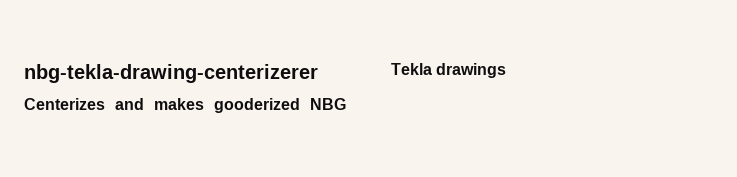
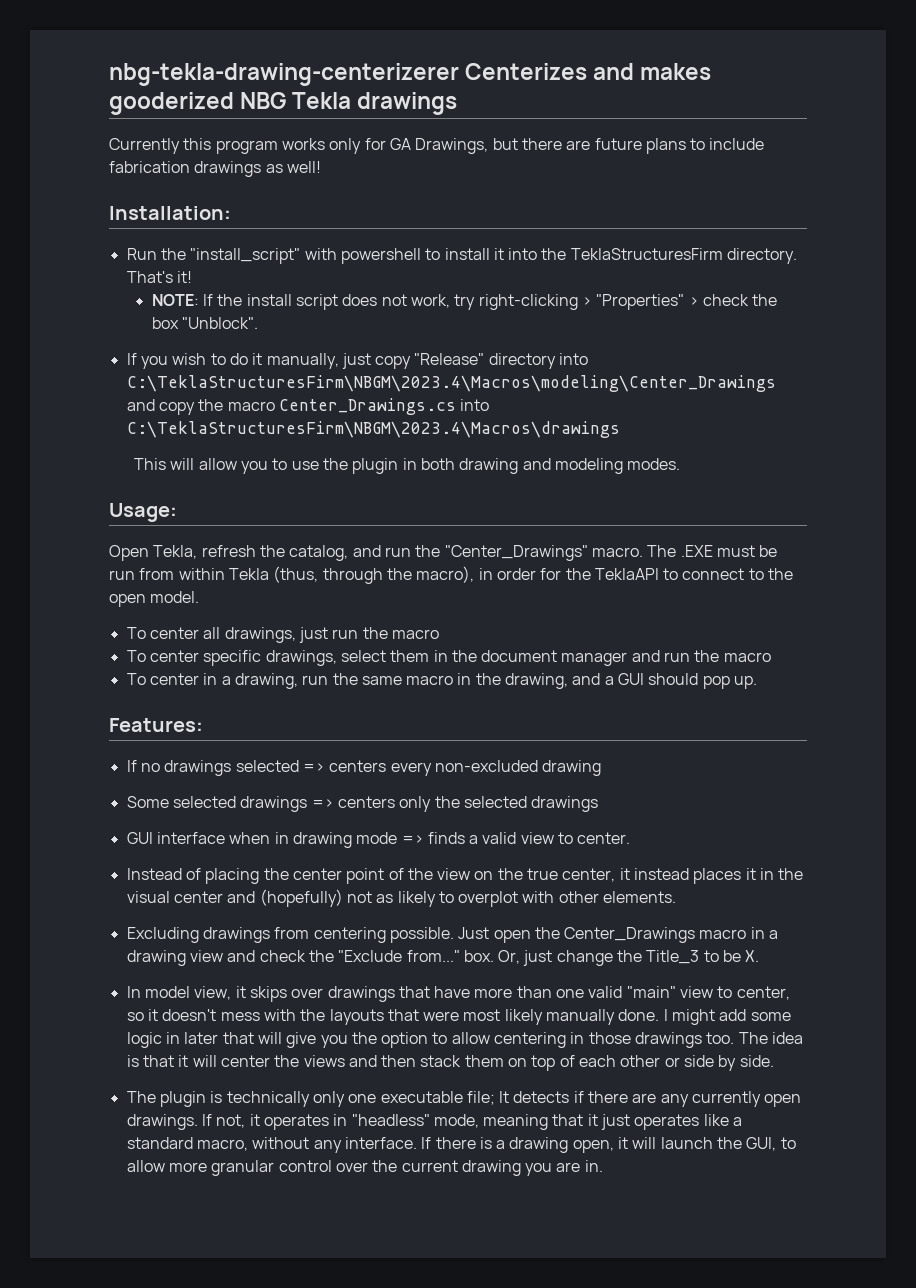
(318, 73) // -> (459, 74) none
(507, 70) none -> [109,138,765,154] [109,161,321,177] [109,206,231,220] [126,248,798,264] [126,271,192,283] [151,294,778,310] [151,317,259,329] [126,353,589,369] [126,375,776,392] [126,398,490,415] [126,421,620,438] [134,458,681,474] [109,503,177,522] [109,545,778,561] [109,566,794,584] [109,591,200,607] [126,627,439,643] [126,650,771,666] [126,673,758,689] [109,718,203,732] [126,760,602,776] [126,796,599,812] [126,832,631,848] [126,868,804,884] [126,889,677,907] [126,927,779,943] [126,950,760,966] [126,986,790,1002] [126,1009,791,1025] [126,1032,804,1048] [126,1055,774,1071] [126,1091,802,1107] [126,1114,743,1130] [126,1137,796,1153] [126,1160,603,1176] // Currently this program works only for GA Drawings, but there are future plans to include fabrication drawings as well! // Installation: // Run the "install_script" with powershell to install it into the TeklaStructuresFirm directory. That's it! // NOTE: If the install script does not work, try right-clicking > "Properties" > check the box "Unblock". // If you wish to do it manually, just copy "Release" directory into C:\TeklaStructuresFirm\NBGM\2023.4\Macros\modeling\Center_Drawings and copy the macro Center_Drawings.cs into C:\TeklaStructuresFirm\NBGM\2023.4\Macros\drawings // This will allow you to use the plugin in both drawing and modeling modes. // Usage: // Open Tekla, refresh the catalog, and run the "Center_Drawings" macro. The .EXE must be run from within Tekla (thus, through the macro), in order for the TeklaAPI to connect to the open model. // To center all drawings, just run the macro // To center specific drawings, select them in the document manager and run the macro // To center in a drawing, run the same macro in the drawing, and a GUI should pop up. // Features: // If no drawings selected => centers every non-excluded drawing // Some selected drawings => centers only the selected drawings // GUI interface when in drawing mode => finds a valid view to center. // Instead of placing the center point of the view on the true center, it instead places it in the visual center and (hopefully) not as likely to overplot with other elements. // Excluding drawings from centering possible. Just open the Center_Drawings macro in a drawing view and check the "Exclude from..." box. Or, just change the Title_3 to be X. // In model view, it skips over drawings that have more than one valid "main" view to center, so it doesn't mess with the layouts that were most likely manually done. I might add some logic in later that will give you the option to allow centering in those drawings too. The idea is that it will center the views and then stack them on top of each other or side by side. // The plugin is technically only one executable file; It detects if there are any currently open drawings. If not, it operates in "headless" mode, meaning that it just operates like a standard macro, without any interface. If there is a drawing open, it will launch the GUI, to allow more granular control over the current drawing you are in.

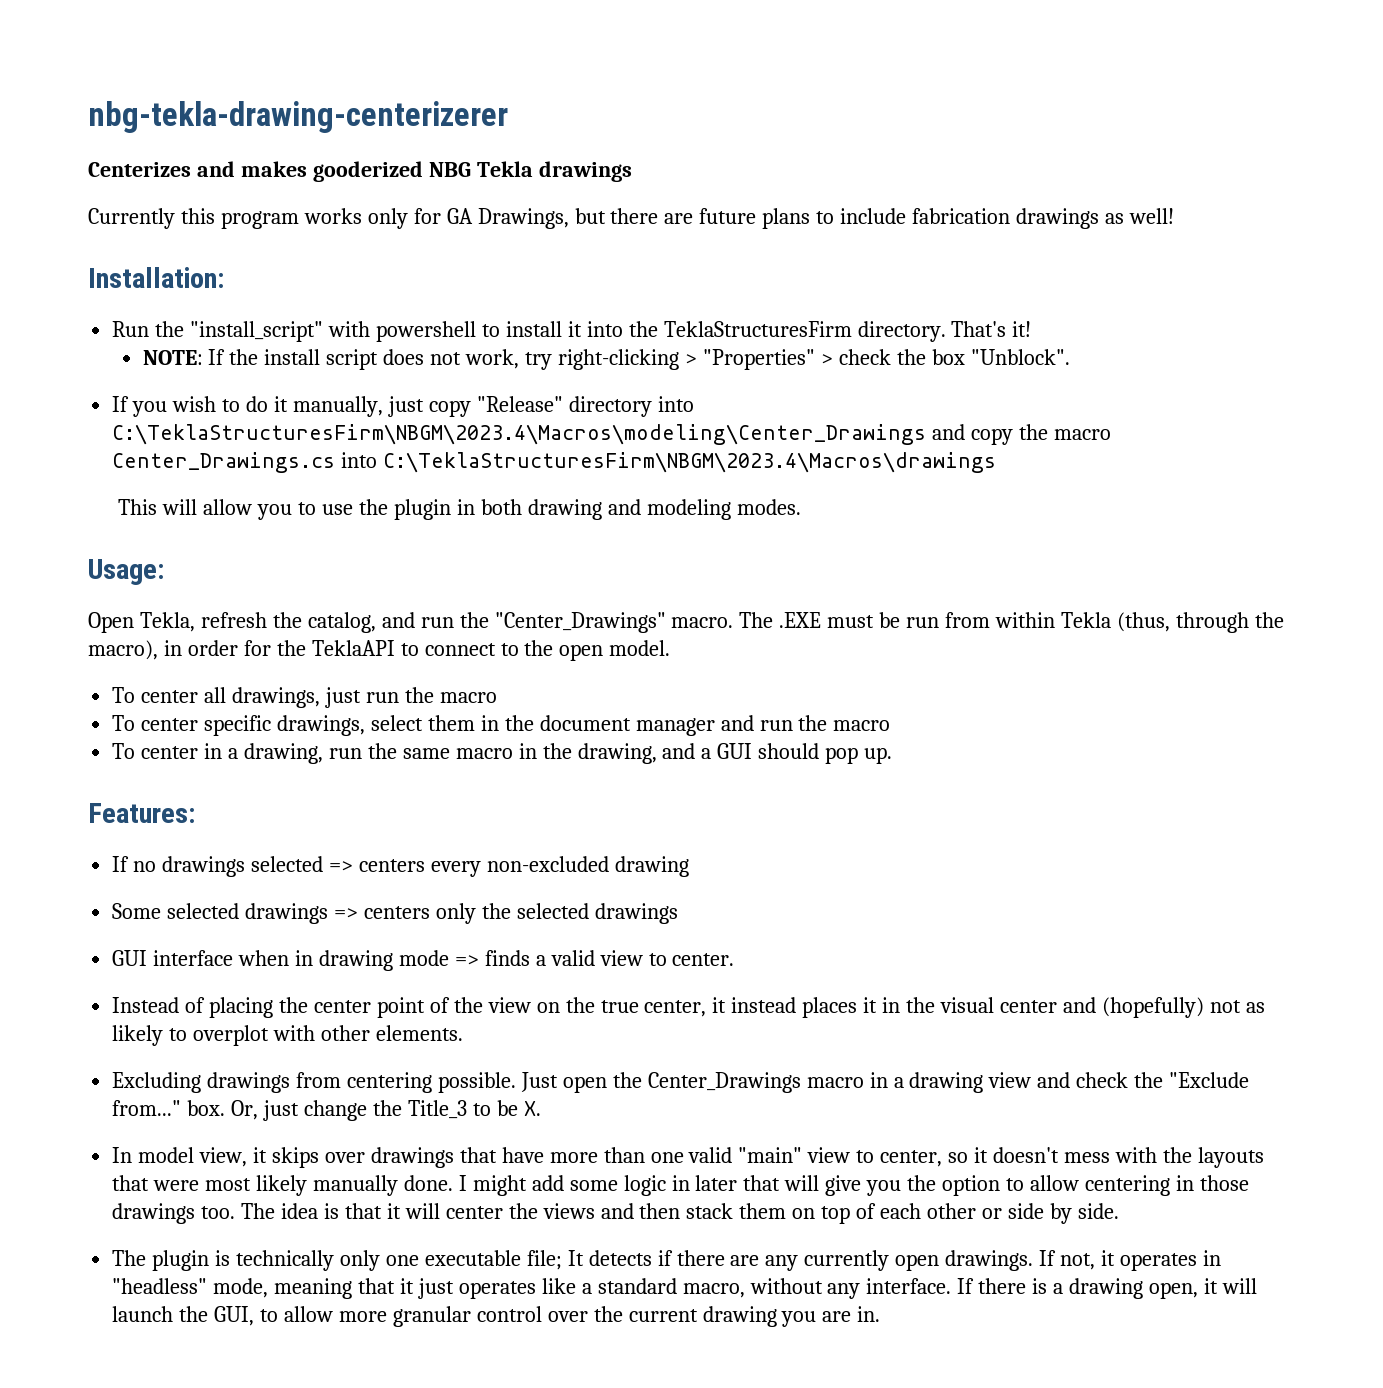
(459, 74) none -> (508, 117) //

